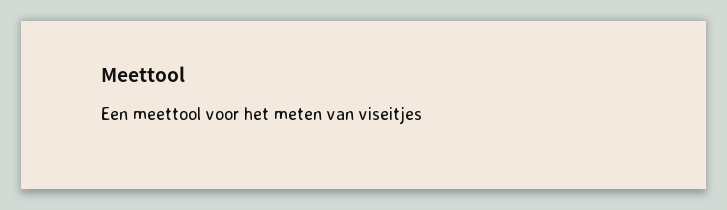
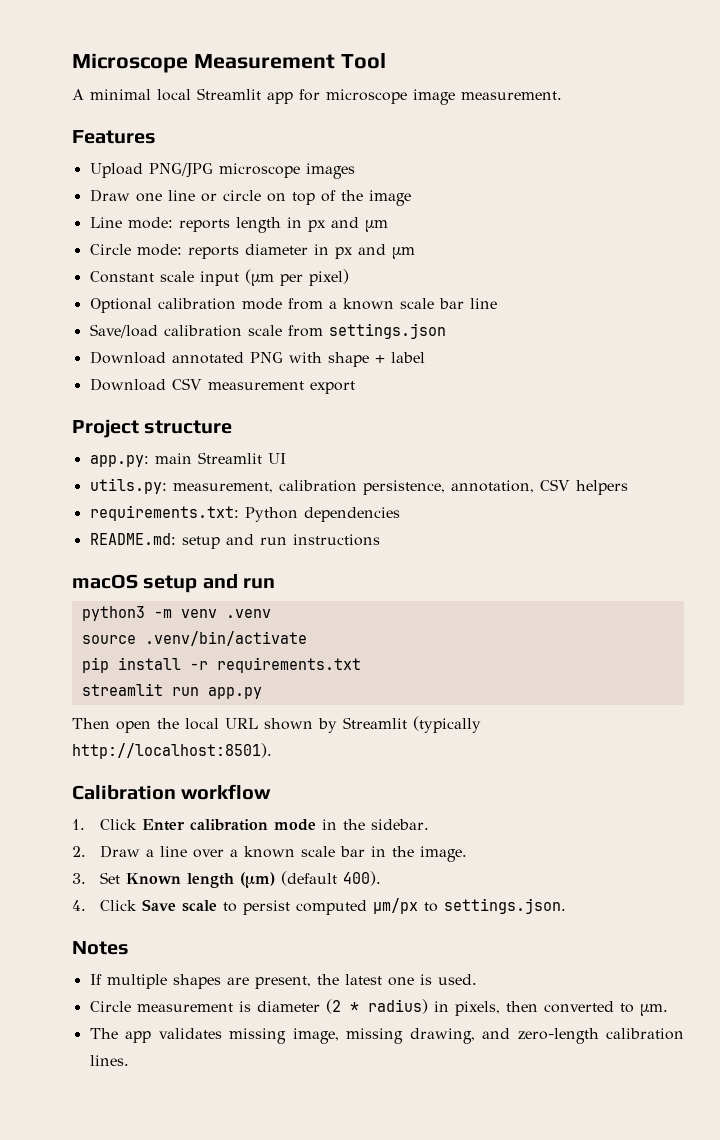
[101,66,185,82] [101,106,422,124] Meettool // Een meettool voor het meten van viseitjes -> [72,52,386,73] [72,88,562,105] [72,130,156,144] [89,163,355,179] [89,189,411,206] [89,217,388,233] [89,244,415,259] [89,269,349,286] [89,298,497,313] [89,323,446,339] [89,351,425,367] [89,378,355,394] [72,419,233,438] [89,452,286,467] [89,478,628,495] [89,505,400,522] [89,533,380,549] [72,574,276,593] [81,606,271,621] [81,631,307,646] [81,657,361,673] [81,683,262,699] [72,716,481,733] [72,743,272,759] [72,784,272,800] [72,819,429,831] [72,845,467,862] [72,871,381,888] [72,898,566,915] [72,941,129,955] [89,974,477,989] [89,999,668,1016] [89,1028,684,1044] [89,1055,129,1066] Microscope Measurement Tool // A minimal local Streamlit app for microscope image measurement. // Features // Upload PNG/JPG microscope images // Draw one line or circle on top of the image // Line mode: reports length in px and µm // Circle mode: reports diameter in px and µm // Constant scale input (µm per pixel) // Optional calibration mode from a known scale bar line // Save/load calibration scale from settings.json // Download annotated PNG with shape + label // Download CSV measurement export // Project structure // app.py: main Streamlit UI // utils.py: measurement, calibration persistence, annotation, CSV helpers // requirements.txt: Python dependencies // README.md: setup and run instructions // macOS setup and run // python3 -m venv .venv // source .venv/bin/activate // pip install -r requirements.txt // streamlit run app.py // Then open the local URL shown by Streamlit (typically http://localhost:8501). // Calibration workflow // 1. Click Enter calibration mode in the sidebar. // 2. Draw a line over a known scale bar in the image. // 3. Set Known length (µm) (default 400). // 4. Click Save scale to persist computed µm/px to settings.json. // Notes // If multiple shapes are present, the latest one is used. // Circle measurement is diameter (2 * radius) in pixels, then converted to µm. // The app validates missing image, missing drawing, and zero-length calibration lines.

